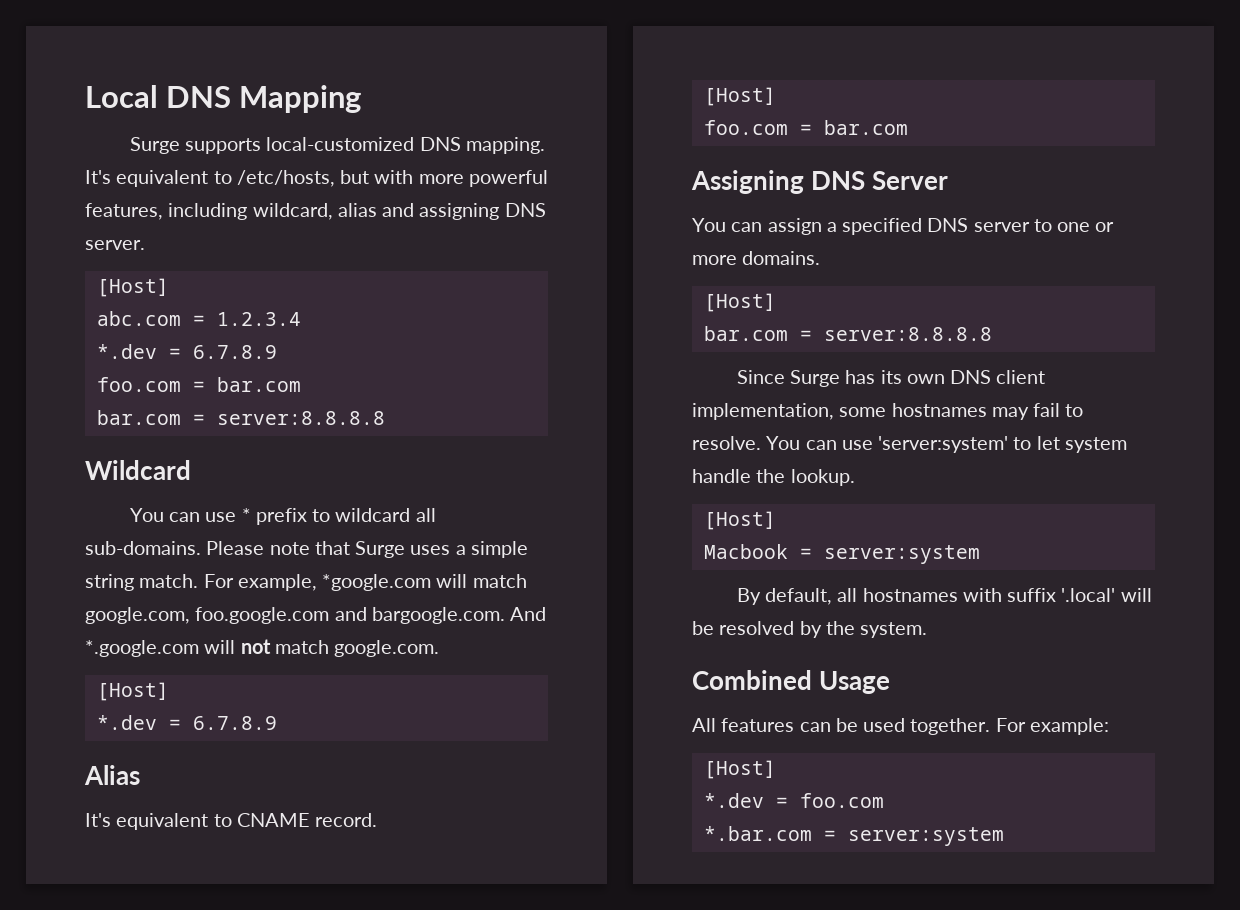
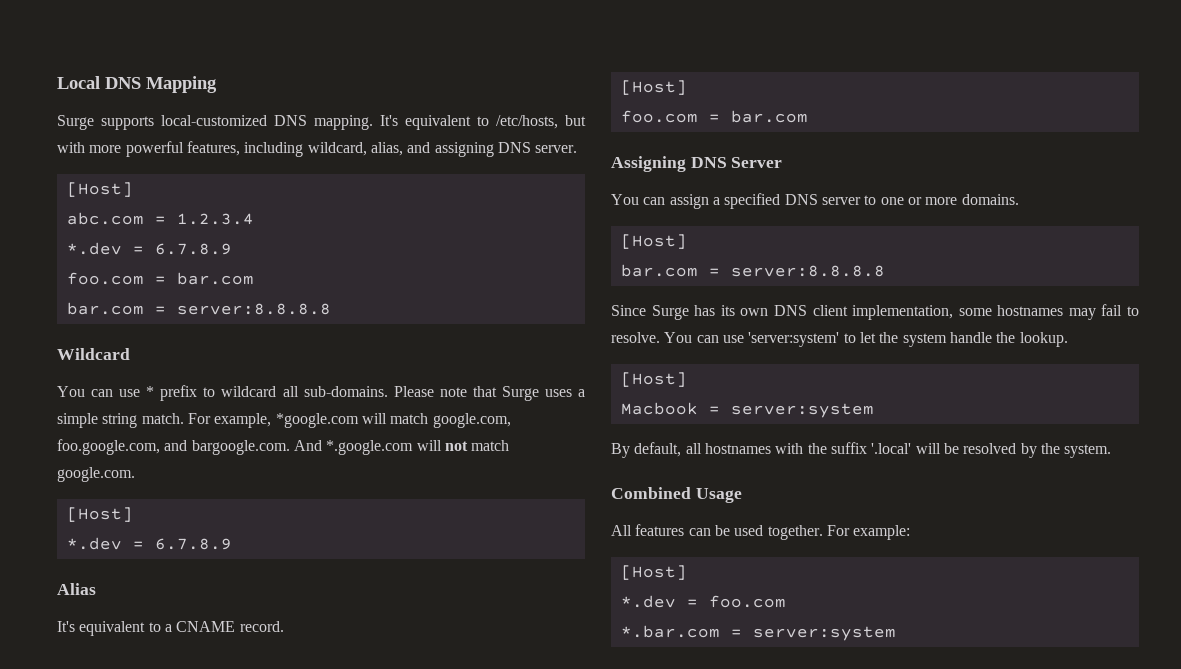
[337,203,377,217] alias -> [370,142,403,156] alias,
[195,607,330,624] foo.google.com -> [57,439,160,455] foo.google.com,
(232, 820) none -> [164,624,172,632] a
(1060, 443) none -> [879,332,899,343] the
(1002, 595) none -> [807,443,827,454] the

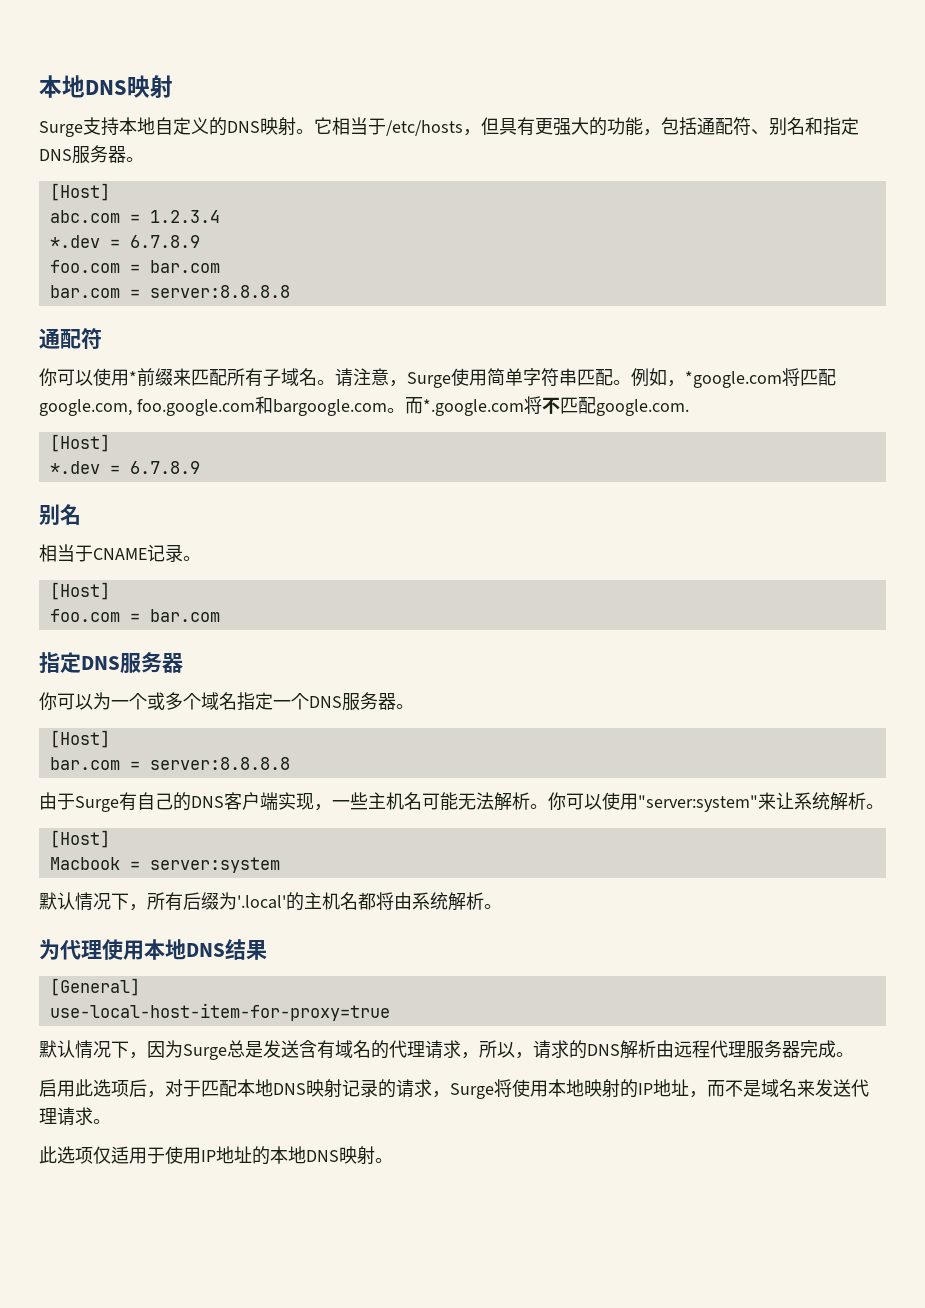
[57,76,217,93] [57,115,586,130] [57,141,578,157] Local DNS Mapping // Surge supports local-customized DNS mapping. It's equivalent to /etc/hosts, but with more powerful features, including wildcard, alias, and assigning DNS server. -> [39,75,173,98] [39,117,859,137] [39,145,144,164] 本地DNS映射 // Surge支持本地自定义的DNS映射。它相当于/etc/hosts，但具有更强大的功能，包括通配符、别名和指定DNS服务器。
[57,348,130,360] [57,385,585,401] [57,413,511,428] [57,439,510,455] Wildcard // You can use * prefix to wildcard all sub-domains. Please note that Surge uses a simple string match. For example, *google.com will match google.com, foo.google.com, and bargoogle.com. And *.google.com will not match -> [39,328,102,349] [39,368,836,388] [39,396,596,416] 通配符 // 你可以使用*前缀来匹配所有子域名。请注意，Surge使用简单字符串匹配。例如，*google.com将匹配google.com, foo.google.com和bargoogle.com。而*.google.com将不匹配
[57,583,96,595] [57,621,284,636] [620,80,687,95] [620,110,808,123] [611,156,783,172] [611,193,1019,209] [620,234,687,249] [620,264,885,277] [611,304,1139,320] [611,332,1068,347] [620,372,687,387] [620,402,874,418] [611,442,1112,458] [611,487,742,503] [611,524,911,540] [620,565,687,580] [620,595,786,608] [620,625,896,641] Alias // It's equivalent to a CNAME record. // [Host] // foo.com = bar.com // Assigning DNS Server // You can assign a specified DNS server to one or more domains. // [Host] // bar.com = server:8.8.8.8 // Since Surge has its own DNS client implementation, some hostnames may fail to resolve. You can use 'server:system' to let the system handle the lookup. // [Host] // Macbook = server:system // By default, all hostnames with the suffix '.local' will be resolved by the system. // Combined Usage // All features can be used together. For example: // [Host] // *.dev = foo.com // *.bar.com = server:system -> [39,504,81,526] [39,544,201,562] [49,582,110,600] [49,609,220,622] [39,652,183,674] [39,692,414,711] [49,730,110,748] [49,757,290,770] [39,792,884,812] [49,830,110,848] [49,857,280,873] [39,892,502,911] [39,939,267,960] [49,978,140,996] [49,1003,390,1021] [39,1040,854,1060] [39,1079,869,1099] [39,1107,111,1126] [39,1146,393,1165] 别名 // 相当于CNAME记录。 // [Host] // foo.com = bar.com // 指定DNS服务器 // 你可以为一个或多个域名指定一个DNS服务器。 // [Host] // bar.com = server:8.8.8.8 // 由于Surge有自己的DNS客户端实现，一些主机名可能无法解析。你可以使用"server:system"来让系统解析。 // [Host] // Macbook = server:system // 默认情况下，所有后缀为'.local'的主机名都将由系统解析。 // 为代理使用本地DNS结果 // [General] // use-local-host-item-for-proxy=true // 默认情况下，因为Surge总是发送含有域名的代理请求，所以，请求的DNS解析由远程代理服务器完成。 // 启用此选项后，对于匹配本地DNS映射记录的请求，Surge将使用本地映射的IP地址，而不是域名来发送代理请求。 // 此选项仅适用于使用IP地址的本地DNS映射。

